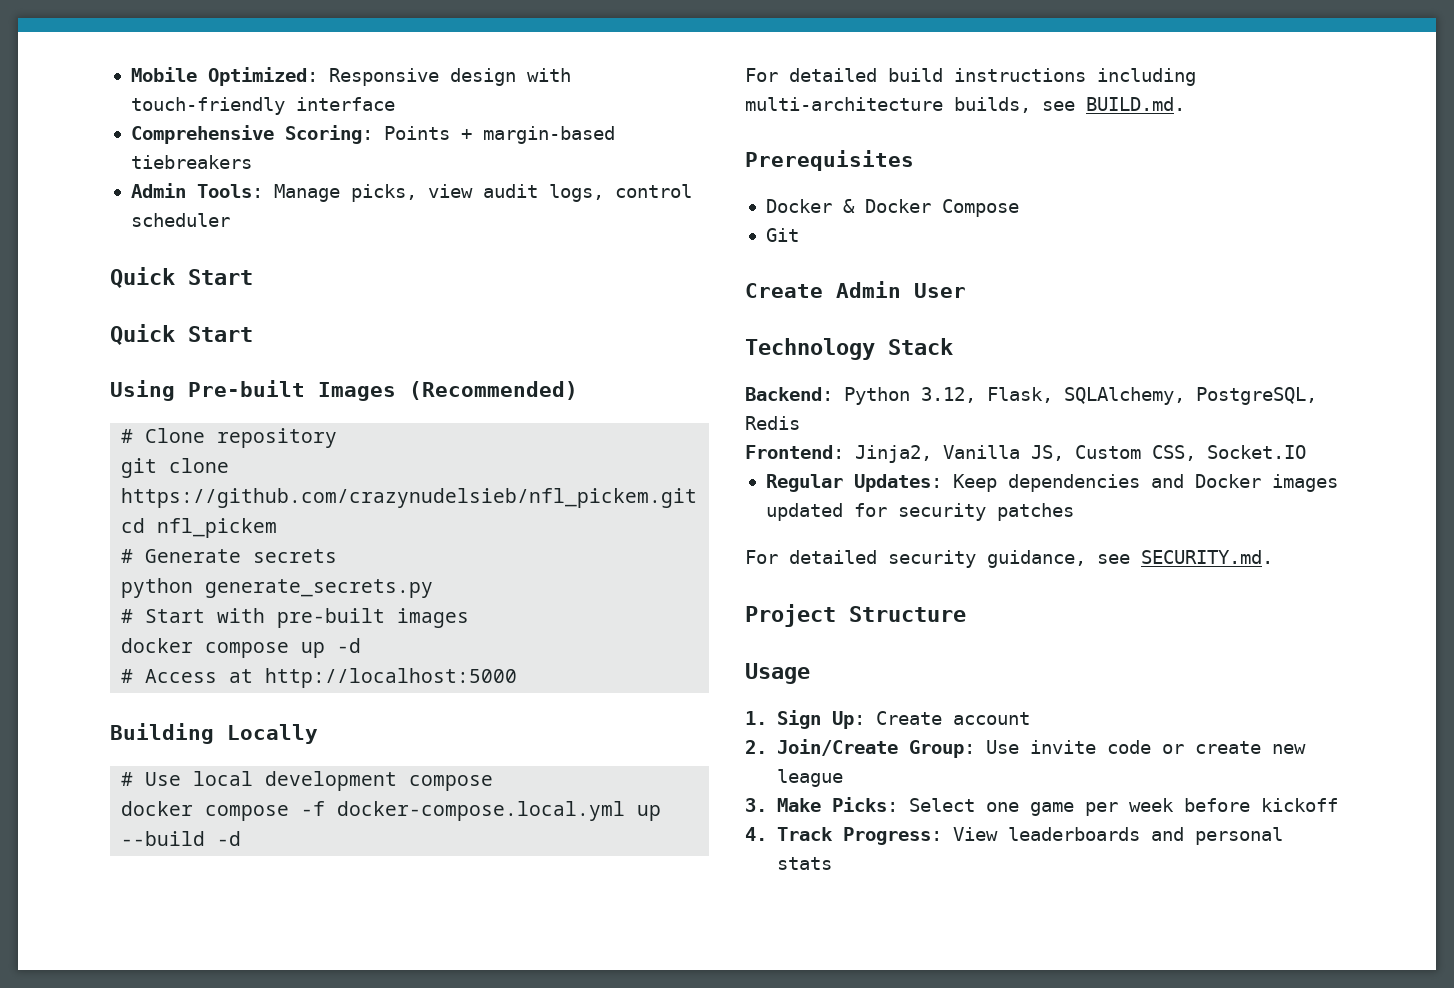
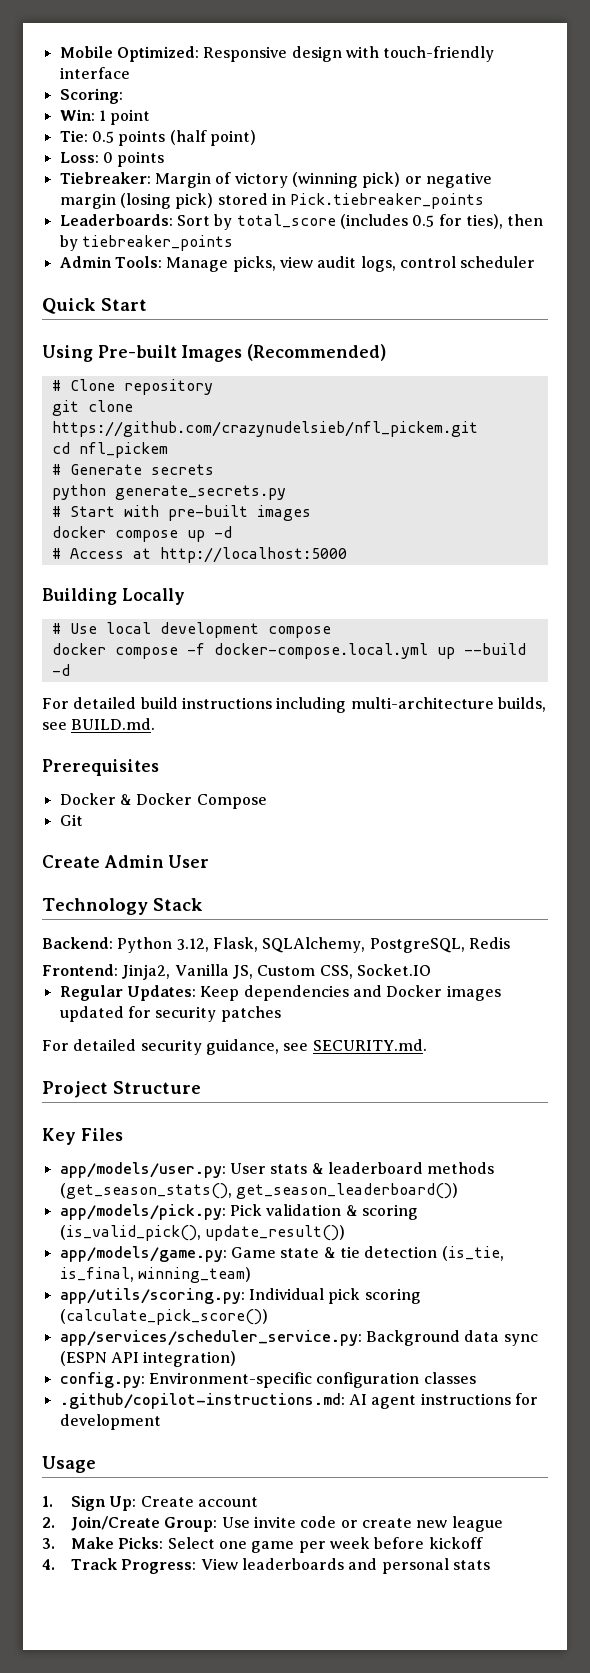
[130,125,274,144] Comprehensive -> (130, 73) none
[383,126,615,144] [130,155,252,169] Points + margin-based tiebreakers -> [59,109,151,125] [59,130,256,146] [59,151,165,167] [59,172,492,188] [59,193,485,209] [59,214,544,230] [59,235,233,251] // Win: 1 point // Tie: 0.5 points (half point) // Loss: 0 points // Tiebreaker: Margin of victory (winning pick) or negative margin (losing pick) stored in Pick.tiebreaker_points // Leaderboards: Sort by total_score (includes 0.5 for ties), then by tiebreaker_points
[110,324,253,345] // Quick Start -> (147, 304) none
(966, 614) none -> [42,1128,123,1145] [59,1162,495,1178] [59,1183,458,1199] [59,1204,418,1220] [59,1225,345,1241] [59,1246,504,1262] [59,1267,251,1283] [59,1288,421,1304] [59,1309,268,1325] [59,1330,538,1346] [59,1351,237,1367] [59,1372,476,1388] [59,1393,538,1409] [59,1414,161,1430] // Key Files // app/models/user.py: User stats & leaderboard methods (get_season_stats(), get_season_leaderboard()) // app/models/pick.py: Pick validation & scoring (is_valid_pick(), update_result()) // app/models/game.py: Game state & tie detection (is_tie, is_final, winning_team) // app/utils/scoring.py: Individual pick scoring (calculate_pick_score()) // app/services/scheduler_service.py: Background data sync (ESPN API integration) // config.py: Environment-specific configuration classes // .github/copilot-instructions.md: AI agent instructions for development

